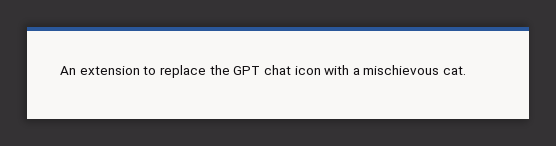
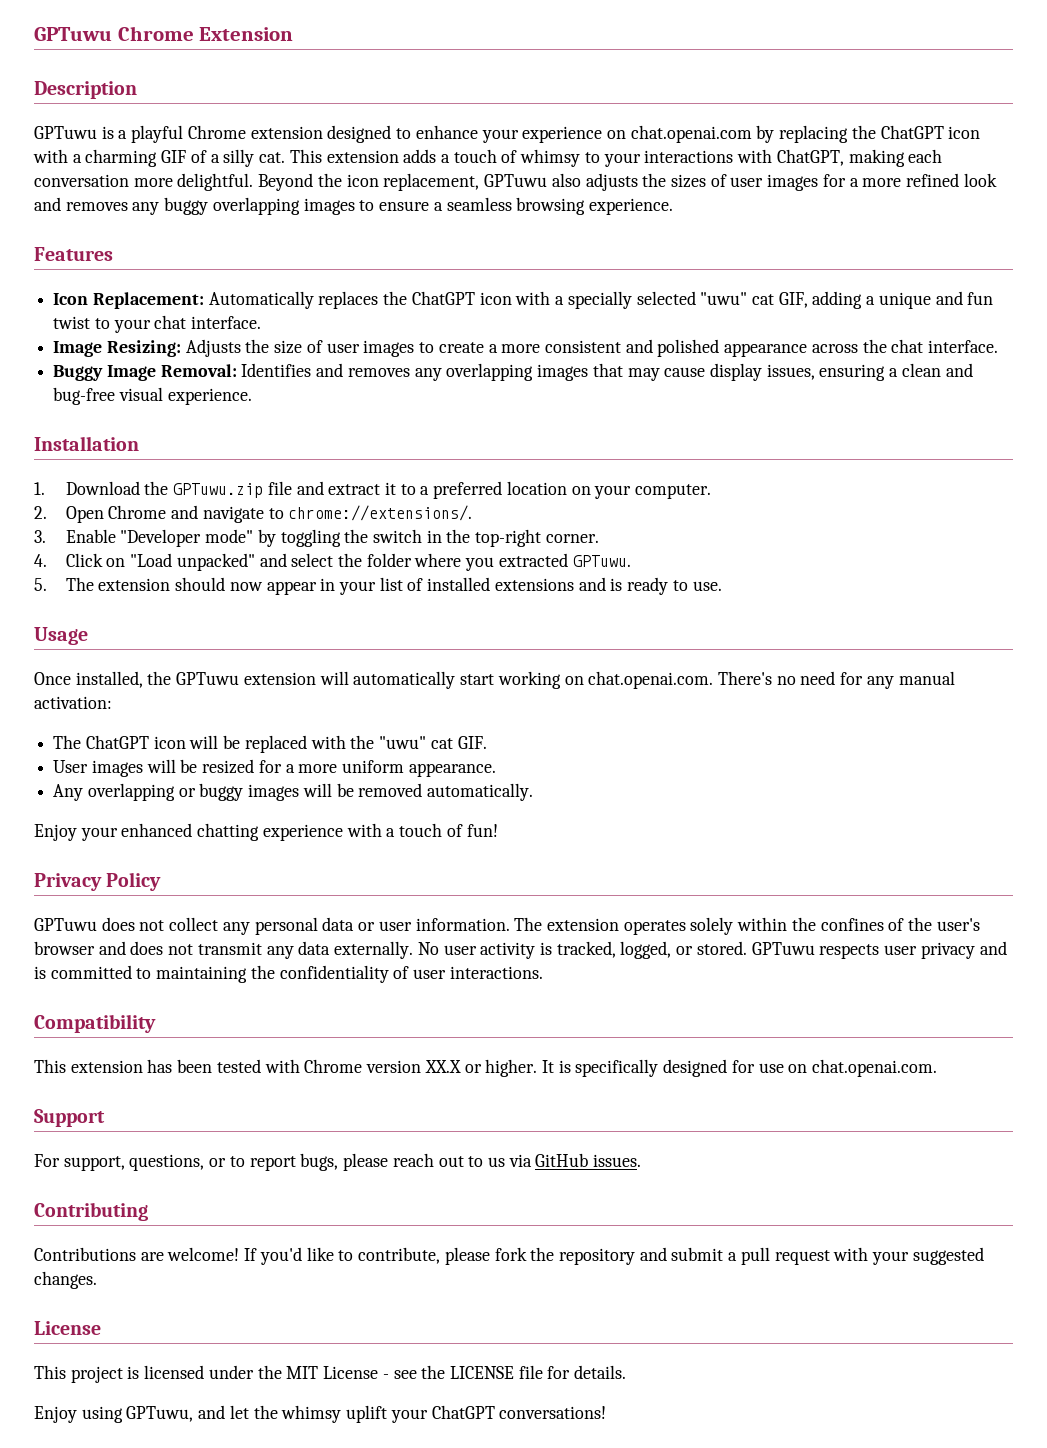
[60,65,467,78] An extension to replace the GPT chat icon with a mischievous cat. -> [34,26,294,41] [34,81,137,99] [34,125,981,143] [33,149,943,167] [34,173,997,191] [34,197,673,215] [34,247,113,261] [53,291,994,309] [53,315,262,333] [53,339,999,357] [53,363,973,381] [53,387,252,405] [34,436,139,451] [34,481,712,499] [34,505,473,523] [34,529,599,547] [34,553,631,571] [34,577,722,595] [34,627,88,645] [34,671,955,689] [34,696,112,709] [53,735,487,753] [53,759,496,777] [53,783,534,801] [34,823,498,841] [34,872,162,891] [34,917,980,935] [34,941,1007,959] [34,965,543,983] [34,1014,156,1033] [34,1059,938,1077] [34,1109,105,1127] [34,1153,642,1171] [34,1202,148,1221] [34,1247,984,1265] [34,1271,97,1289] [34,1321,101,1335] [34,1365,627,1383] [34,1405,607,1423] GPTuwu Chrome Extension // Description // GPTuwu is a playful Chrome extension designed to enhance your experience on chat.openai.com by replacing the ChatGPT icon with a charming GIF of a silly cat. This extension adds a touch of whimsy to your interactions with ChatGPT, making each conversation more delightful. Beyond the icon replacement, GPTuwu also adjusts the sizes of user images for a more refined look and removes any buggy overlapping images to ensure a seamless browsing experience. // Features // Icon Replacement: Automatically replaces the ChatGPT icon with a specially selected "uwu" cat GIF, adding a unique and fun twist to your chat interface. // Image Resizing: Adjusts the size of user images to create a more consistent and polished appearance across the chat interface. // Buggy Image Removal: Identifies and removes any overlapping images that may cause display issues, ensuring a clean and bug-free visual experience. // Installation // 1. Download the GPTuwu.zip file and extract it to a preferred location on your computer. // 2. Open Chrome and navigate to chrome://extensions/. // 3. Enable "Developer mode" by toggling the switch in the top-right corner. // 4. Click on "Load unpacked" and select the folder where you extracted GPTuwu. // 5. The extension should now appear in your list of installed extensions and is ready to use. // Usage // Once installed, the GPTuwu extension will automatically start working on chat.openai.com. There's no need for any manual activation: // The ChatGPT icon will be replaced with the "uwu" cat GIF. // User images will be resized for a more uniform appearance. // Any overlapping or buggy images will be removed automatically. // Enjoy your enhanced chatting experience with a touch of fun! // Privacy Policy // GPTuwu does not collect any personal data or user information. The extension operates solely within the confines of the user's browser and does not transmit any data externally. No user activity is tracked, logged, or stored. GPTuwu respects user privacy and is committed to maintaining the confidentiality of user interactions. // Compatibility // This extension has been tested with Chrome version XX.X or higher. It is specifically designed for use on chat.openai.com. // Support // For support, questions, or to report bugs, please reach out to us via GitHub issues. // Contributing // Contributions are welcome! If you'd like to contribute, please fork the repository and submit a pull request with your suggested changes. // License // This project is licensed under the MIT License - see the LICENSE file for details. // Enjoy using GPTuwu, and let the whimsy uplift your ChatGPT conversations!

